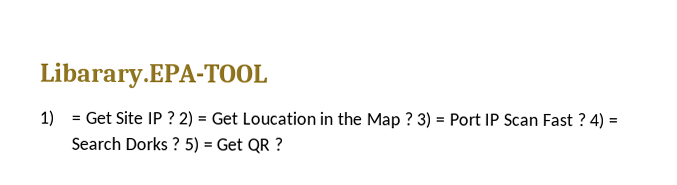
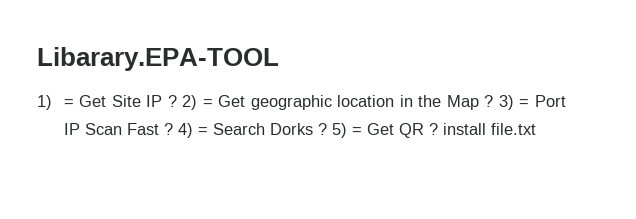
[241,111,316,125] Loucation -> [250,95,395,110] geographic location
(283, 144) none -> [442,123,536,135] install file.txt

